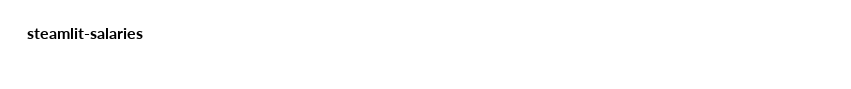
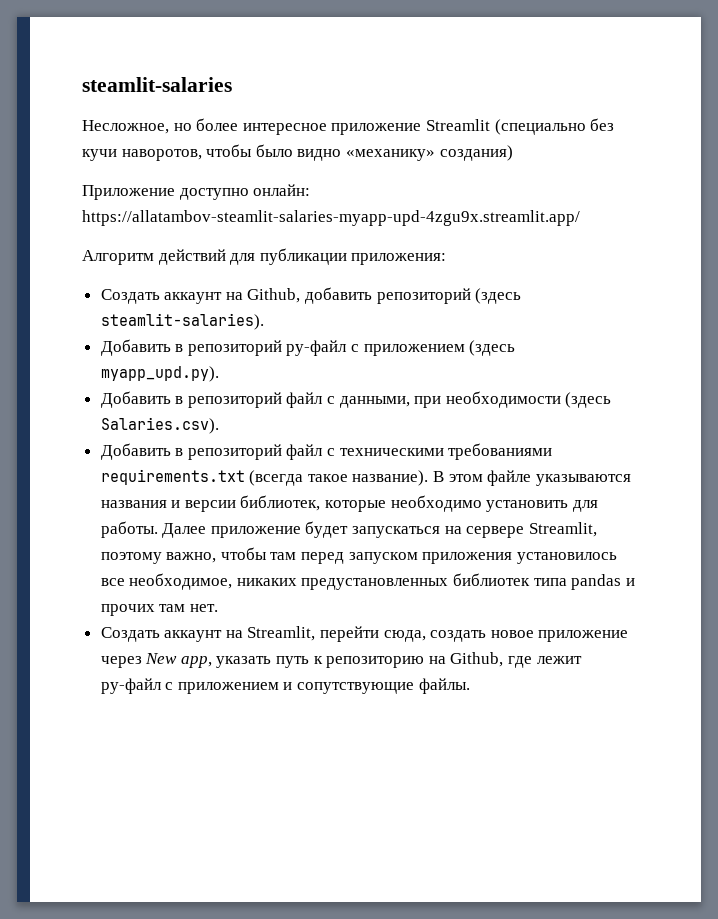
(143, 33) none -> [82,118,615,135] [82,144,513,161] [82,184,311,200] [82,210,580,226] [82,248,447,265] [100,287,522,304] [100,313,264,330] [100,339,516,356] [100,366,219,382] [100,391,612,408] [100,417,219,434] [100,443,553,460] [100,469,631,486] [100,495,598,512] [100,521,597,538] [100,547,617,564] [100,573,635,590] [100,604,218,616] [100,626,629,642] [100,652,582,668] [100,678,470,694] // Несложное, но более интересное приложение Streamlit (специально без кучи наворотов, чтобы было видно «механику» создания) // Приложение доступно онлайн: https://allatambov-steamlit-salaries-myapp-upd-4zgu9x.streamlit.app/ // Алгоритм действий для публикации приложения: // Создать аккаунт на Github, добавить репозиторий (здесь steamlit-salaries). // Добавить в репозиторий py-файл с приложением (здесь myapp_upd.py). // Добавить в репозиторий файл с данными, при необходимости (здесь Salaries.csv). // Добавить в репозиторий файл с техническими требованиями requirements.txt (всегда такое название). В этом файле указываются названия и версии библиотек, которые необходимо установить для работы. Далее приложение будет запускаться на сервере Streamlit, поэтому важно, чтобы там перед запуском приложения установилось все необходимое, никаких предустановленных библиотек типа pandas и прочих там нет. // Создать аккаунт на Streamlit, перейти сюда, создать новое приложение через New app, указать путь к репозиторию на Github, где лежит py-файл с приложением и сопутствующие файлы.

